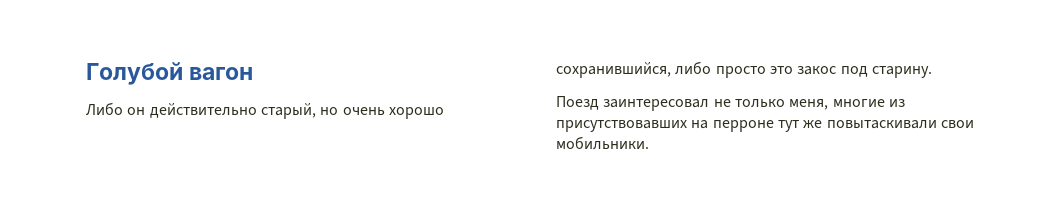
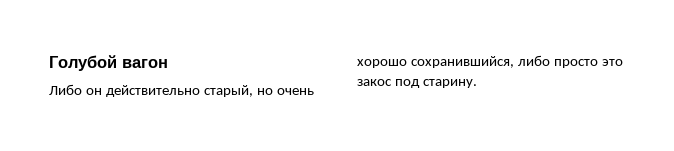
[556,96,905,111] [556,120,974,132] [556,136,649,150] // Поезд заинтересовал не только меня, многие из присутствовавших на перроне тут же повытаскивали свои мобильники. -> (477, 83) none

